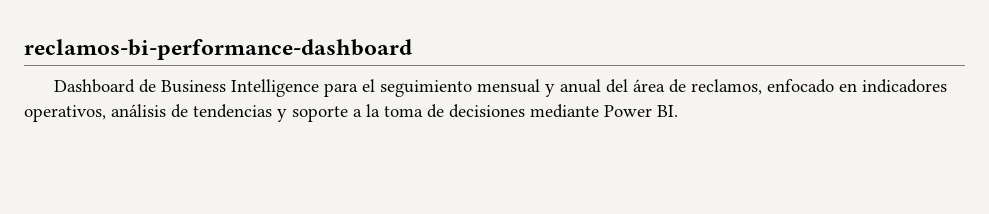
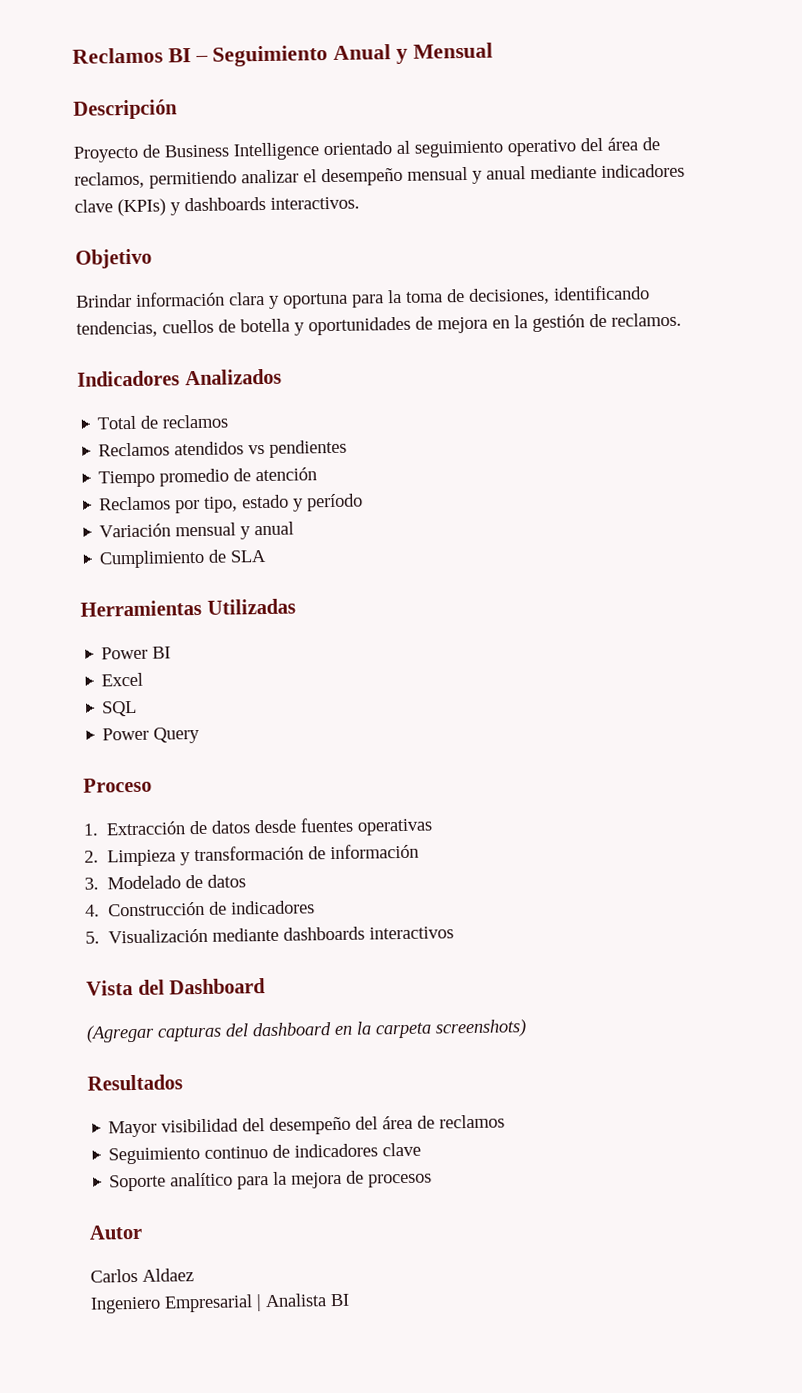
[24,39,412,60] [53,79,947,97] [24,104,678,122] reclamos-bi-performance-dashboard // Dashboard de Business Intelligence para el seguimiento mensual y anual del área de reclamos, enfocado en indicadores operativos, análisis de tendencias y soporte a la toma de decisiones mediante Power BI. -> [72,42,493,67] [73,99,178,120] [73,137,660,163] [74,163,685,189] [74,196,360,217] [75,248,152,269] [76,285,650,309] [76,312,682,338] [77,368,282,387] [97,414,229,430] [98,439,348,458] [98,467,318,488] [99,493,364,514] [99,521,295,540] [99,549,267,569] [80,598,296,617] [101,646,172,660] [101,672,144,687] [102,700,138,717] [102,726,201,744] [83,777,152,793] [83,817,434,836] [84,843,420,867] [84,874,247,890] [85,900,316,917] [85,926,455,944] [86,978,267,996] [86,1019,527,1043] [87,1074,183,1091] [108,1114,506,1138] [108,1142,422,1165] [109,1170,433,1192] [89,1224,143,1240] [90,1268,194,1283] [90,1293,350,1314] Reclamos BI – Seguimiento Anual y Mensual // Descripción // Proyecto de Business Intelligence orientado al seguimiento operativo del área de reclamos, permitiendo analizar el desempeño mensual y anual mediante indicadores clave (KPIs) y dashboards interactivos. // Objetivo // Brindar información clara y oportuna para la toma de decisiones, identificando tendencias, cuellos de botella y oportunidades de mejora en la gestión de reclamos. // Indicadores Analizados // Total de reclamos // Reclamos atendidos vs pendientes // Tiempo promedio de atención // Reclamos por tipo, estado y período // Variación mensual y anual // Cumplimiento de SLA // Herramientas Utilizadas // Power BI // Excel // SQL // Power Query // Proceso // 1. Extracción de datos desde fuentes operativas // 2. Limpieza y transformación de información // 3. Modelado de datos // 4. Construcción de indicadores // 5. Visualización mediante dashboards interactivos // Vista del Dashboard // (Agregar capturas del dashboard en la carpeta screenshots) // Resultados // Mayor visibilidad del desempeño del área de reclamos // Seguimiento continuo de indicadores clave // Soporte analítico para la mejora de procesos // Autor // Carlos Aldaez // Ingeniero Empresarial | Analista BI

